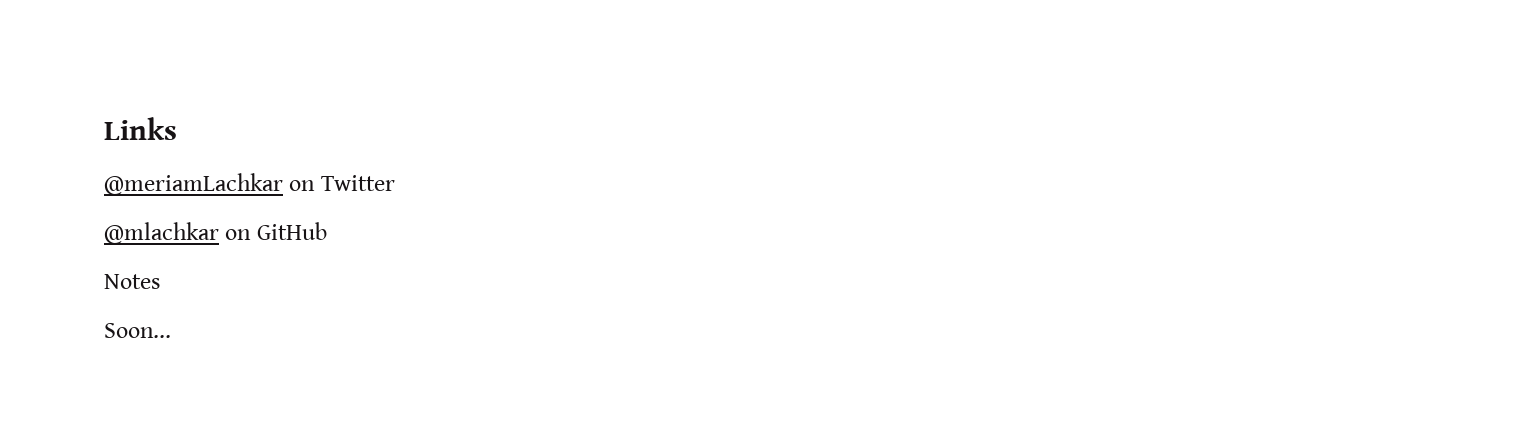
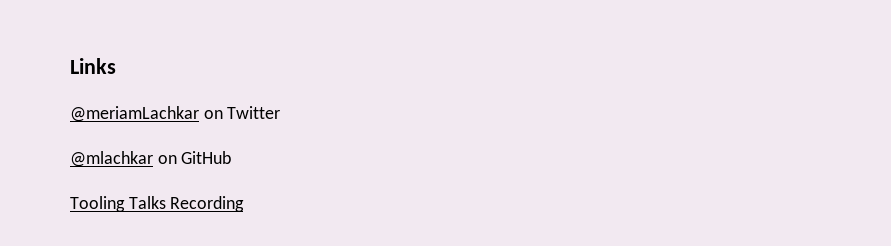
[104,274,161,289] [104,323,171,338] Notes // Soon... -> [70,196,245,212] Tooling Talks Recording

